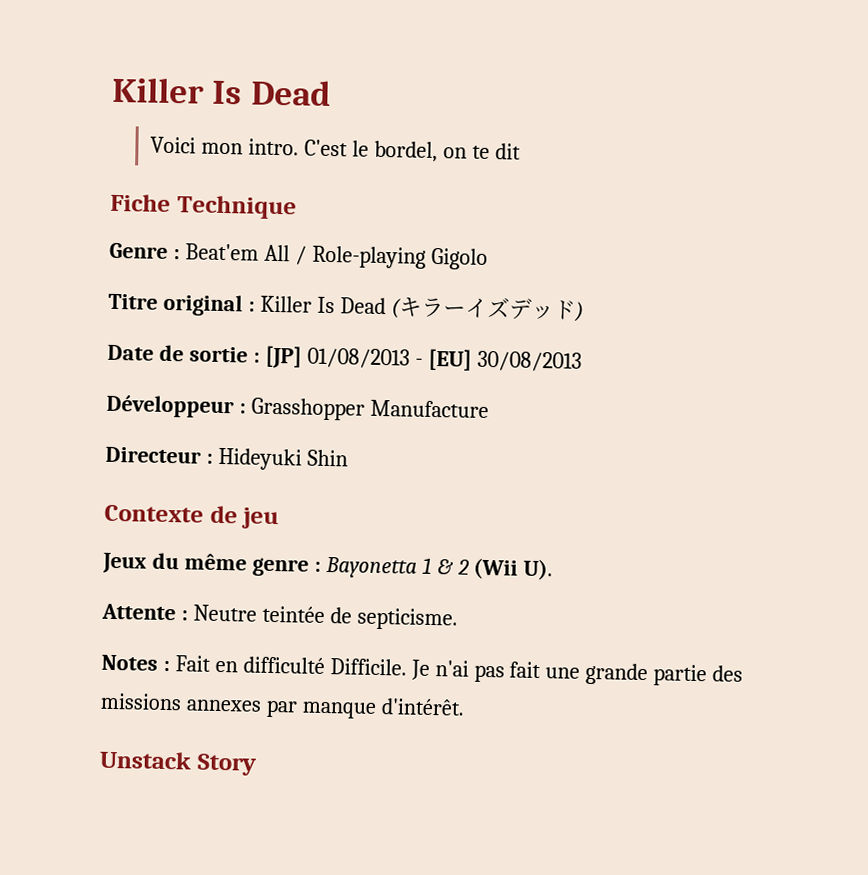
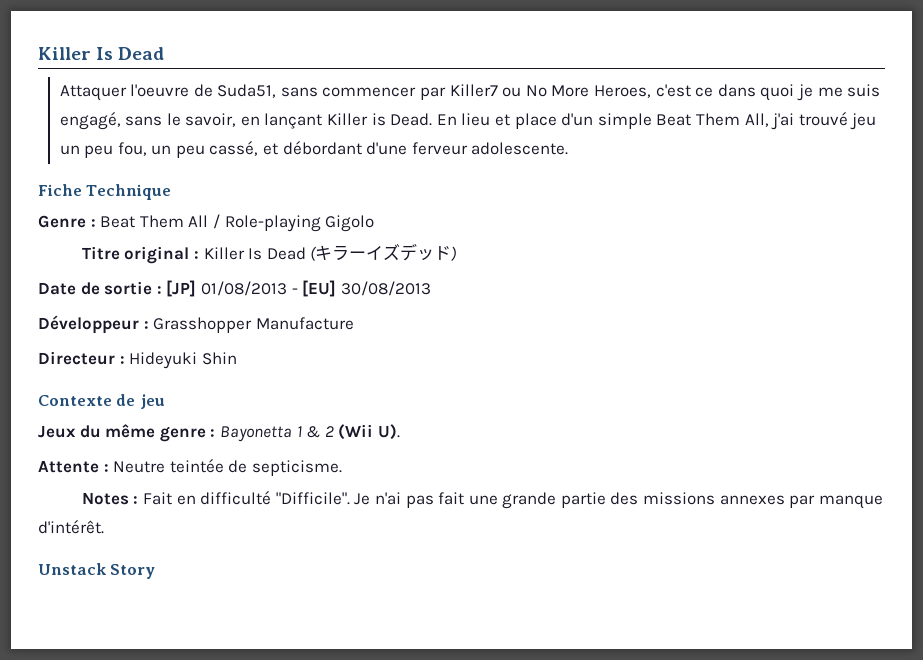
[150,136,521,163] Voici mon intro. C'est le bordel, on te dit -> [59,84,881,101] [59,111,877,130] [59,140,569,158] Attaquer l'oeuvre de Suda51, sans commencer par Killer7 ou No More Heroes, c'est ce dans quoi je me suis engagé, sans le savoir, en lançant Killer is Dead. En lieu et place d'un simple Beat Them All, j'ai trouvé jeu un peu fou, un peu cassé, et débordant d'une ferveur adolescente.
[184,243,259,261] Beat'em -> [100,215,184,228] Beat Them
[329,658,407,676] Difficile. -> [275,492,350,505] "Difficile".

